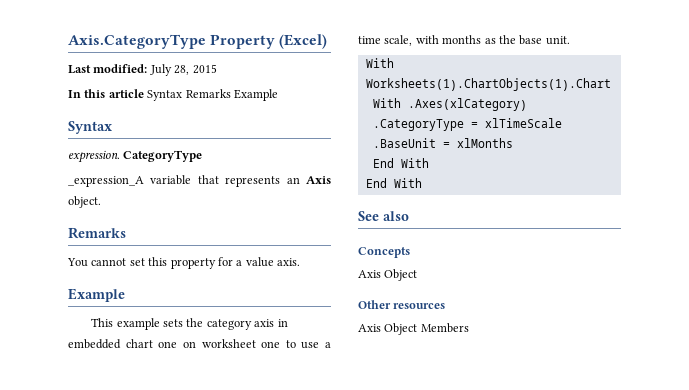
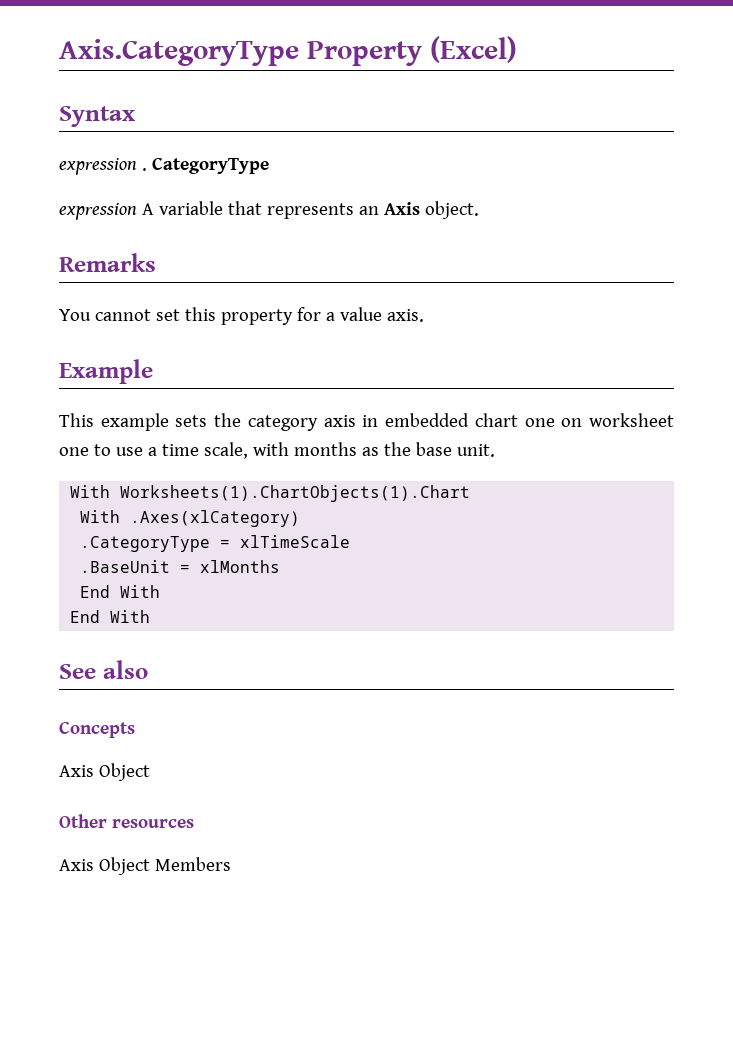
[68,64,217,76] [68,89,278,101] // Last modified: July 28, 2015 // In this article Syntax Remarks Example -> (517, 49) none
[68,150,120,163] expression. -> [59,158,147,175] expression .
[68,176,144,187] _expression_A -> [59,203,154,220] expression A

